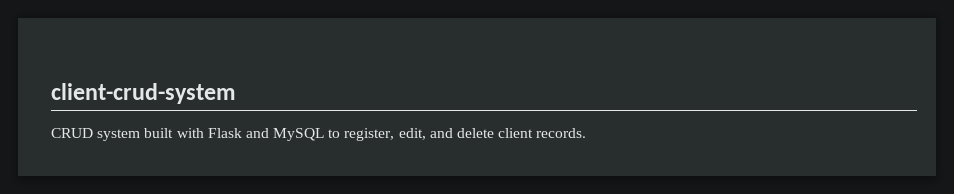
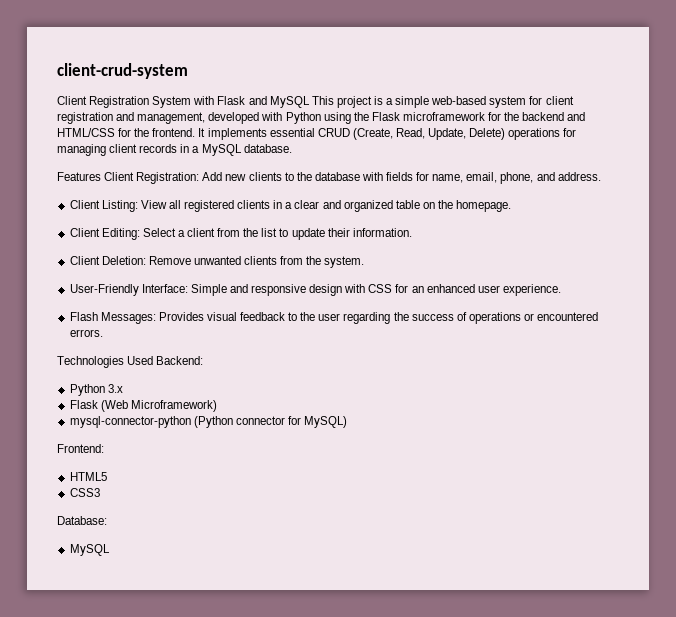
[51,128,174,141] CRUD system built -> [57,96,192,108] Client Registration System
[328,128,587,141] to register, edit, and delete client records. -> [311,96,574,108] [57,112,586,124] [57,128,577,140] [57,144,292,156] [57,172,601,184] [69,200,512,212] [69,228,412,240] [69,256,365,268] [69,284,561,296] [69,312,599,324] [69,329,103,337] [57,356,204,368] [69,384,123,396] [69,400,217,412] [69,416,348,428] [57,444,104,453] [69,472,107,481] [69,488,100,497] [57,516,107,525] [69,544,110,556] This project is a simple web-based system for client registration and management, developed with Python using the Flask microframework for the backend and HTML/CSS for the frontend. It implements essential CRUD (Create, Read, Update, Delete) operations for managing client records in a MySQL database. // Features Client Registration: Add new clients to the database with fields for name, email, phone, and address. // Client Listing: View all registered clients in a clear and organized table on the homepage. // Client Editing: Select a client from the list to update their information. // Client Deletion: Remove unwanted clients from the system. // User-Friendly Interface: Simple and responsive design with CSS for an enhanced user experience. // Flash Messages: Provides visual feedback to the user regarding the success of operations or encountered errors. // Technologies Used Backend: // Python 3.x // Flask (Web Microframework) // mysql-connector-python (Python connector for MySQL) // Frontend: // HTML5 // CSS3 // Database: // MySQL

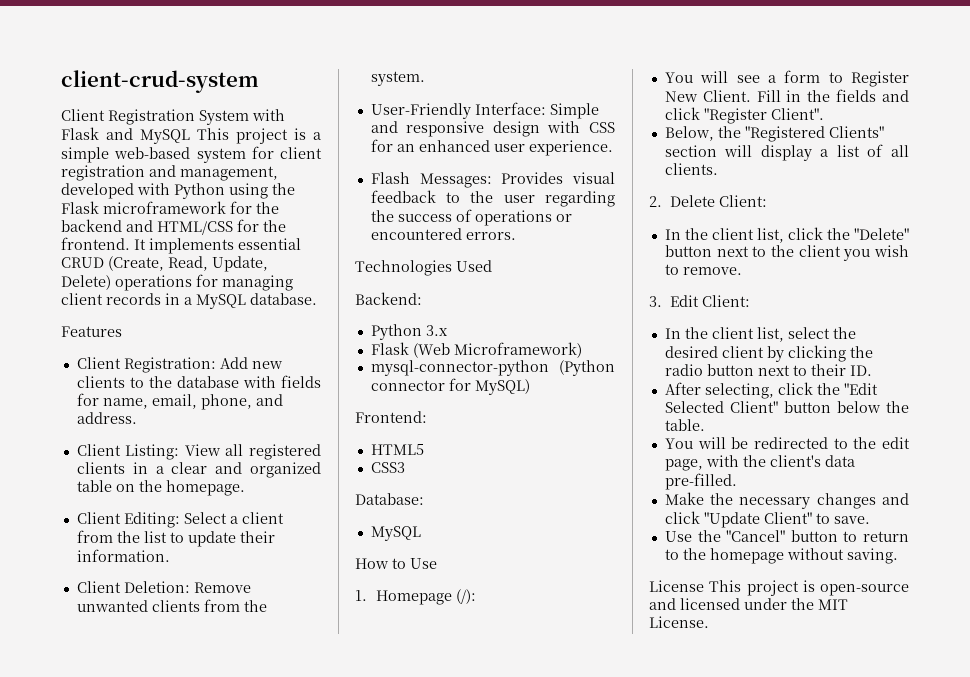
(101, 176) none -> (122, 331) //
(154, 360) none -> (492, 266) //
(110, 550) none -> [355,558,437,569] [355,589,477,605] [664,70,909,87] [664,89,909,102] [664,107,824,124] [664,126,884,142] [664,144,909,161] [664,163,718,175] [649,195,768,207] [664,227,909,243] [664,245,909,261] [664,264,742,275] [649,295,751,307] [664,327,856,342] [664,345,873,362] [664,364,872,376] [664,382,878,399] [664,401,909,413] [664,419,705,431] [664,437,910,449] [664,455,855,471] [664,473,737,490] [664,492,909,509] [664,511,870,528] [664,530,909,542] [664,548,898,564] [649,580,909,596] [649,598,848,610] [649,616,709,628] // How to Use // 1. Homepage (/): // You will see a form to Register New Client. Fill in the fields and click "Register Client". // Below, the "Registered Clients" section will display a list of all clients. // 2. Delete Client: // In the client list, click the "Delete" button next to the client you wish to remove. // 3. Edit Client: // In the client list, select the desired client by clicking the radio button next to their ID. // After selecting, click the "Edit Selected Client" button below the table. // You will be redirected to the edit page, with the client's data pre-filled. // Make the necessary changes and click "Update Client" to save. // Use the "Cancel" button to return to the homepage without saving. // License This project is open-source and licensed under the MIT License.

